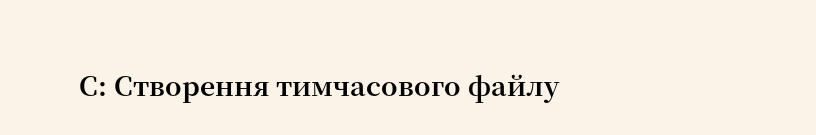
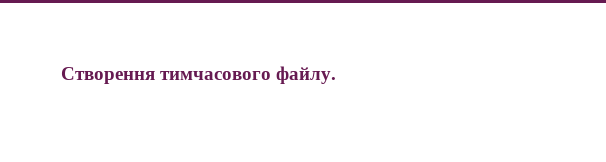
[79,76,107,96] C: -> (61, 75) none
[468,74,561,103] файлу -> [276,66,337,84] файлу.

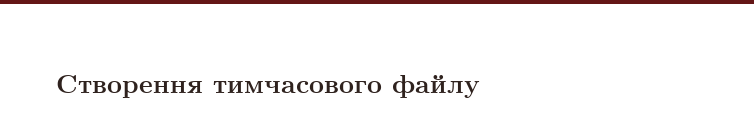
[276,66,337,84] файлу. -> [392,75,480,98] файлу

